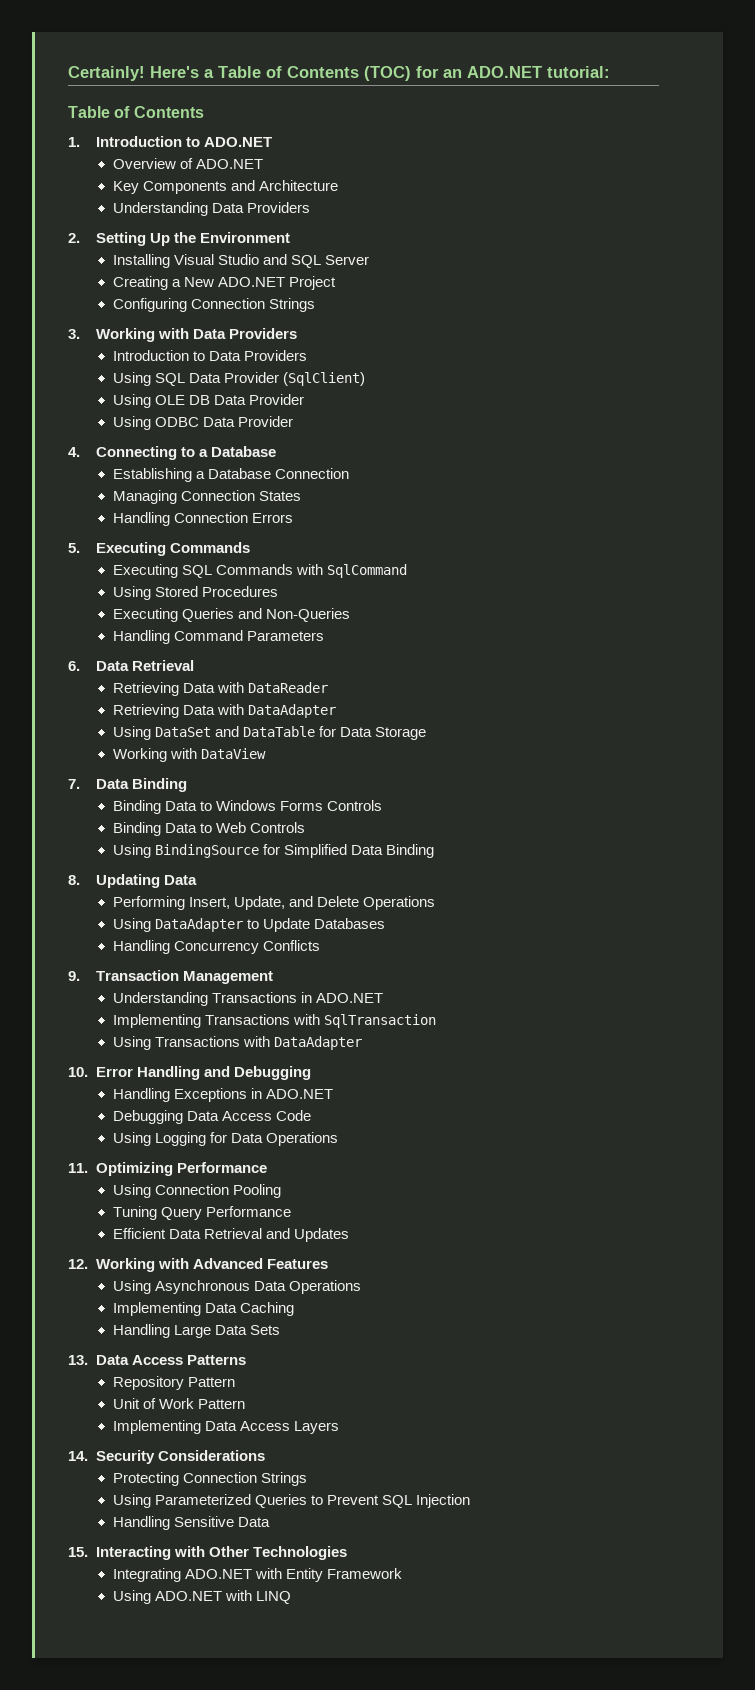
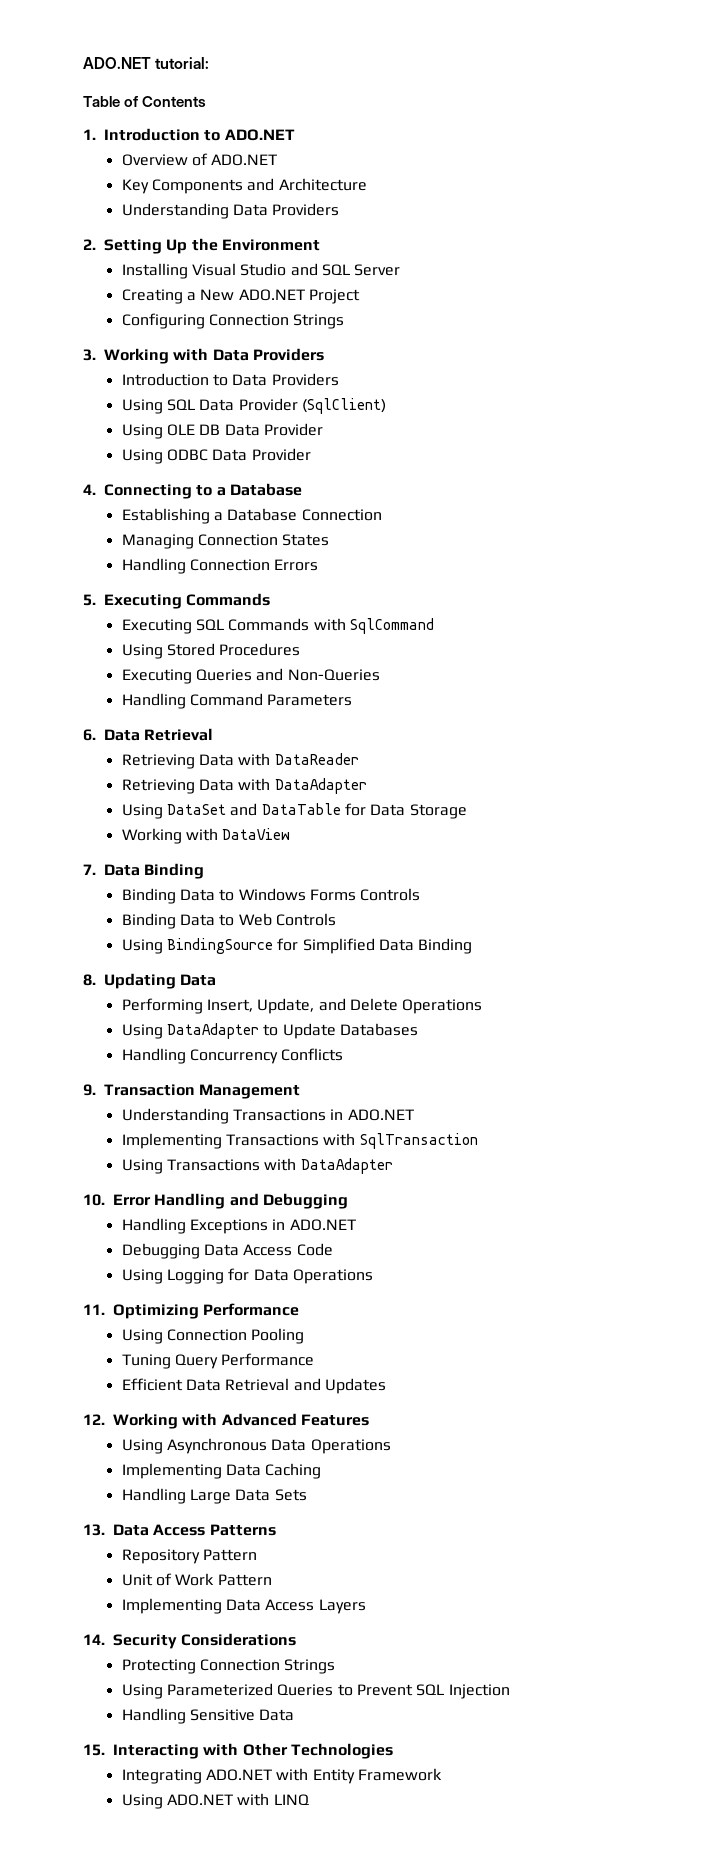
[68,66,462,81] Certainly! Here's a Table of Contents (TOC) for an -> (83, 63) none

